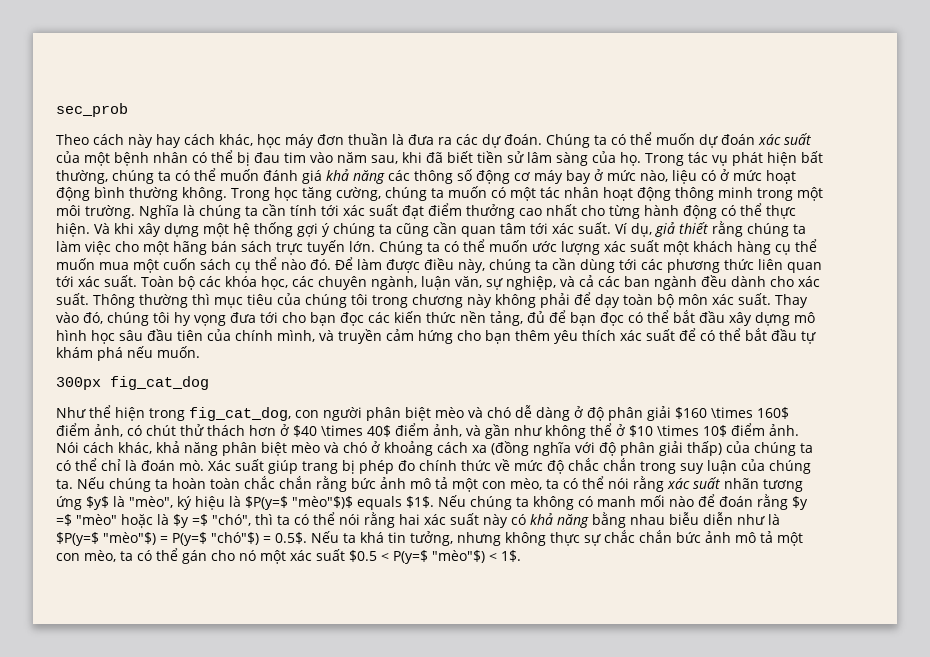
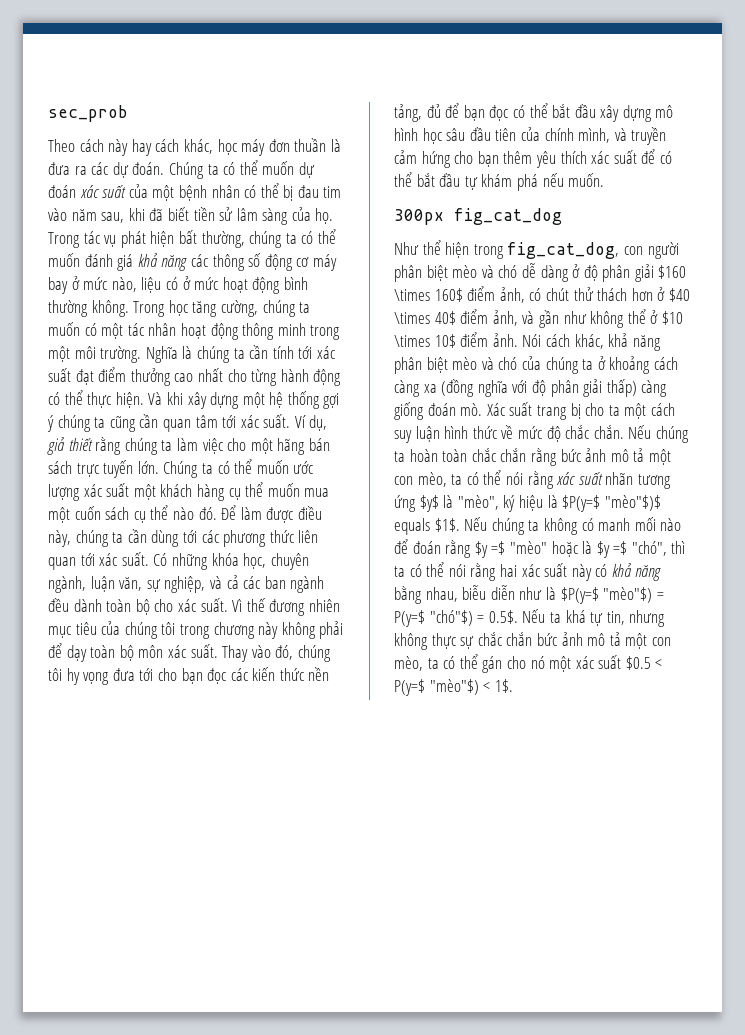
[141,276,221,290] Toàn bộ các -> [153,553,208,570] Có những
[291,276,314,287] các -> (267, 561) none
(766, 281) none -> [106,599,150,615] toàn bộ
[93,294,210,308] Thông thường thì -> [232,598,340,616] Vì thế đương nhiên
(367, 447) none -> [521,356,594,374] của chúng ta
(468, 447) none -> [394,380,420,397] càng
[726,441,813,456] [56,458,137,471] của chúng ta có thể chỉ là -> [641,380,668,397] [394,402,424,420] càng giống
[268,460,298,474] giúp -> (533, 409) none
[359,460,457,474] phép đo chính -> [585,403,675,419] [394,426,469,443] cho ta một cách suy luận hình
[603,458,811,474] [56,479,73,489] chắn trong suy luận của chúng ta. -> [593,425,624,439] chắn.
[630,514,665,525] nhau -> [425,587,458,602] nhau,
[388,531,453,546] tin tưởng, -> [590,611,625,626] tự tin,

